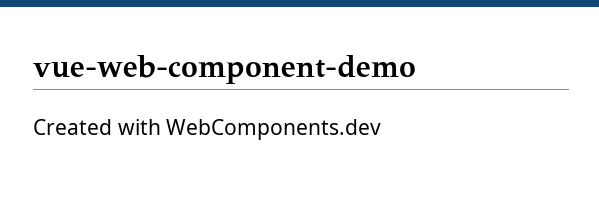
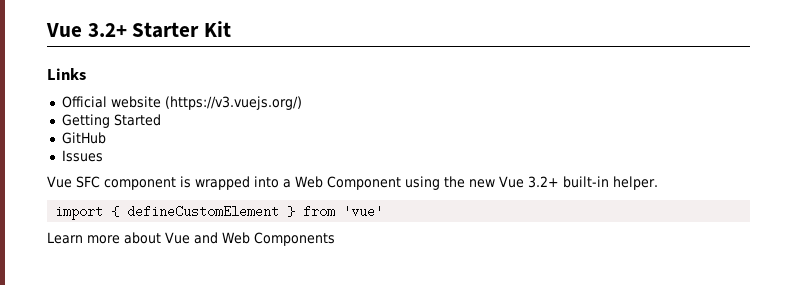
[33,55,416,84] [33,119,382,140] vue-web-component-demo // Created with WebComponents.dev -> [46,21,232,38] [47,68,86,80] [61,96,302,110] [61,114,161,128] [61,132,106,144] [61,150,103,162] [47,176,658,190] [55,205,384,220] [47,232,335,246] Vue 3.2+ Starter Kit // Links // Official website (https://v3.vuejs.org/) // Getting Started // GitHub // Issues // Vue SFC component is wrapped into a Web Component using the new Vue 3.2+ built-in helper. // import { defineCustomElement } from 'vue' // Learn more about Vue and Web Components

